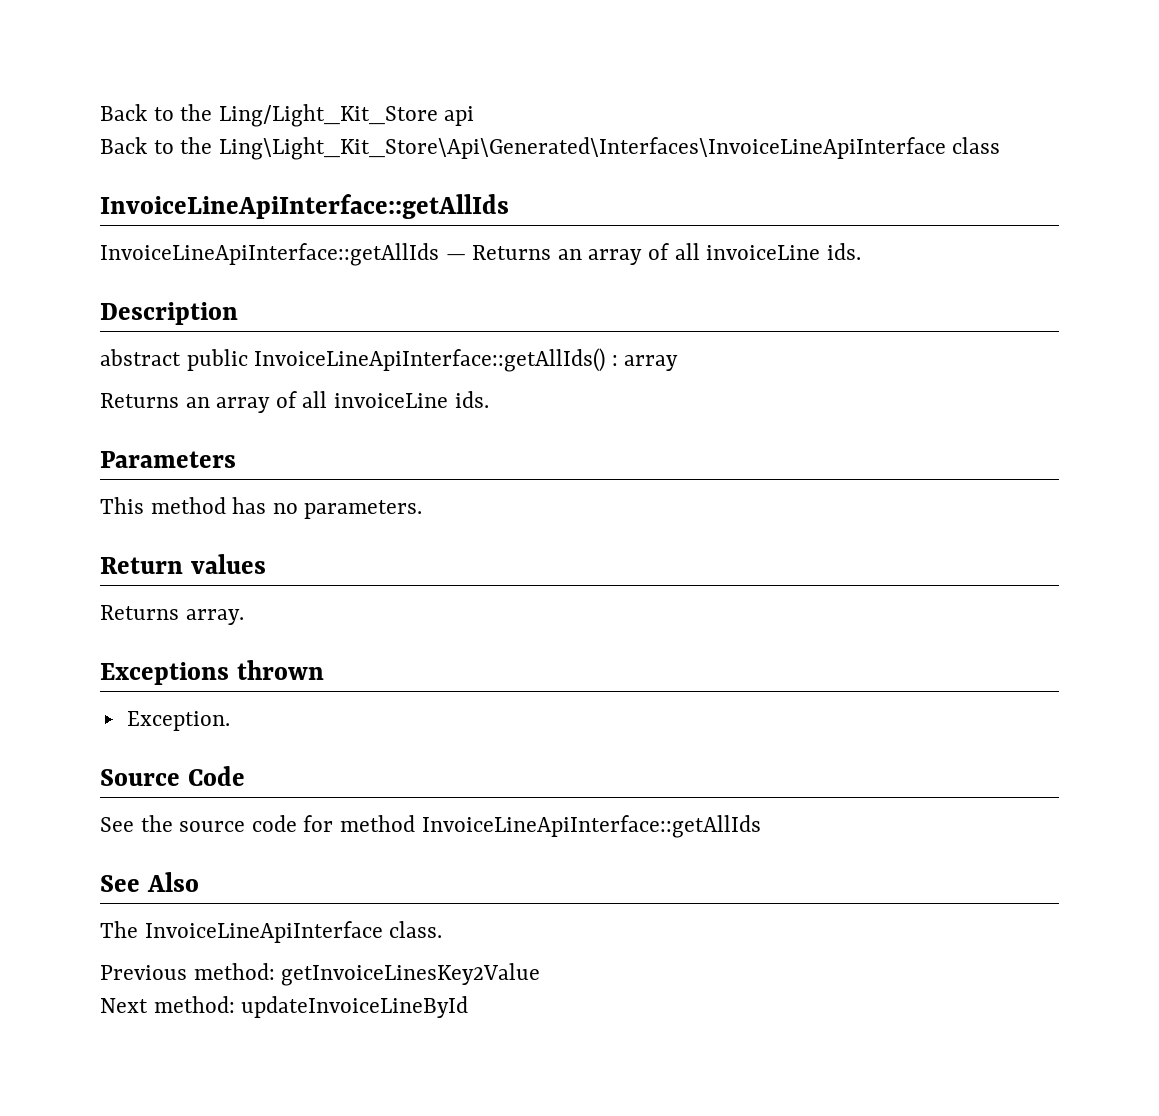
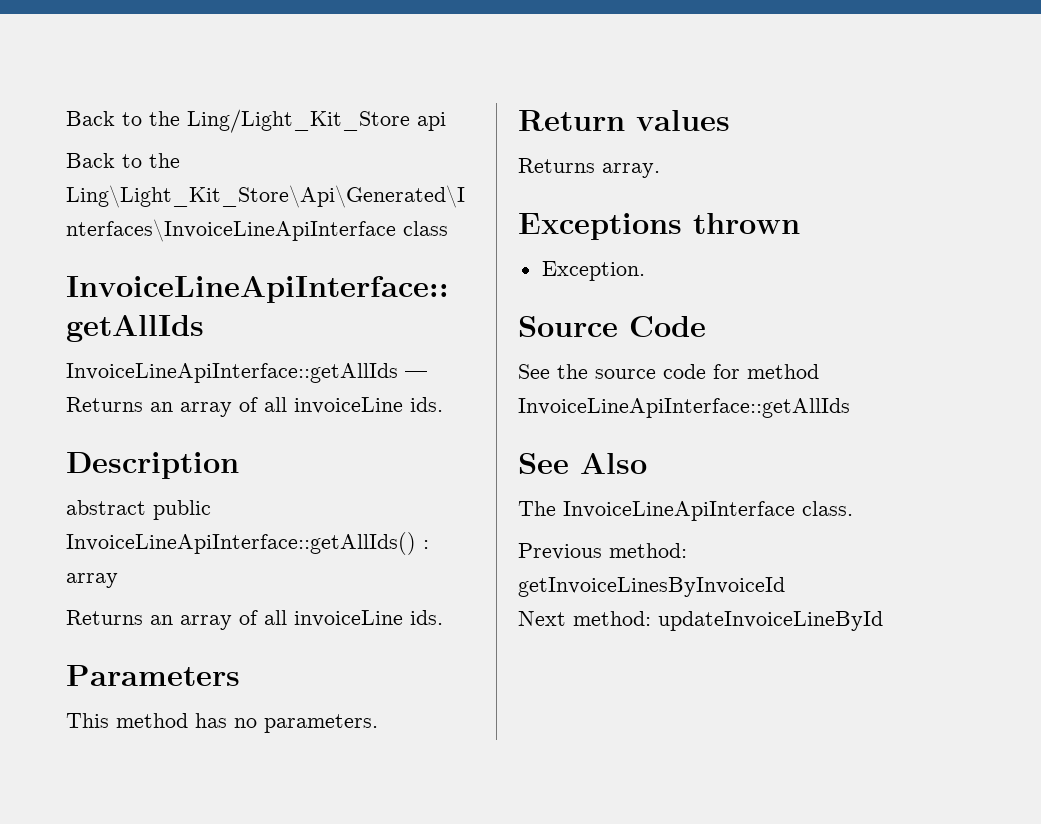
[281,963,541,986] getInvoiceLinesKey2Value -> [518,577,785,597] getInvoiceLinesByInvoiceId

